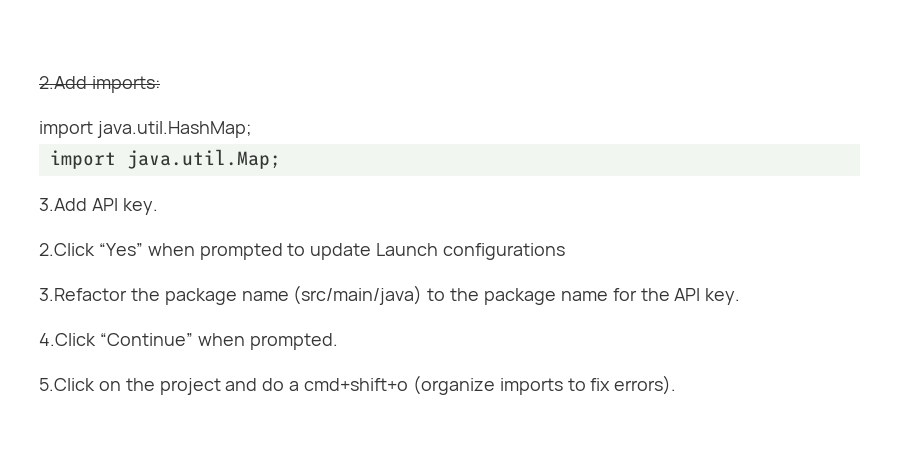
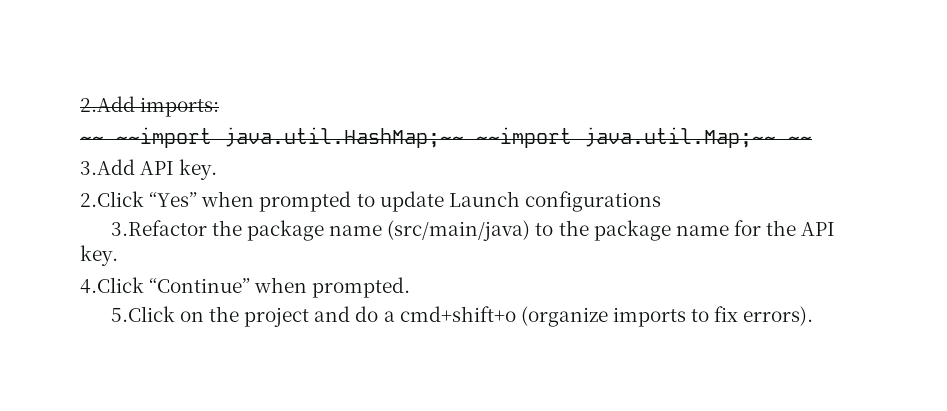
[39,121,252,138] [49,149,281,169] import java.util.HashMap; // import java.util.Map; -> [80,127,812,148] ~~ ~~import java.util.HashMap;~~ ~~import java.util.Map;~~ ~~

